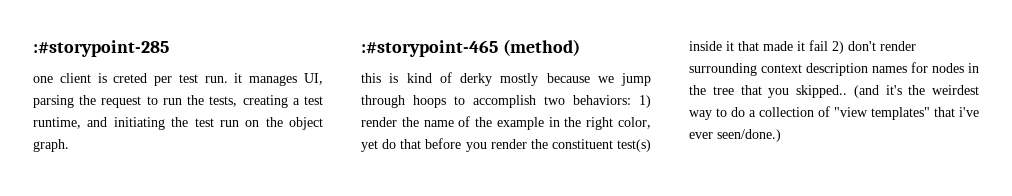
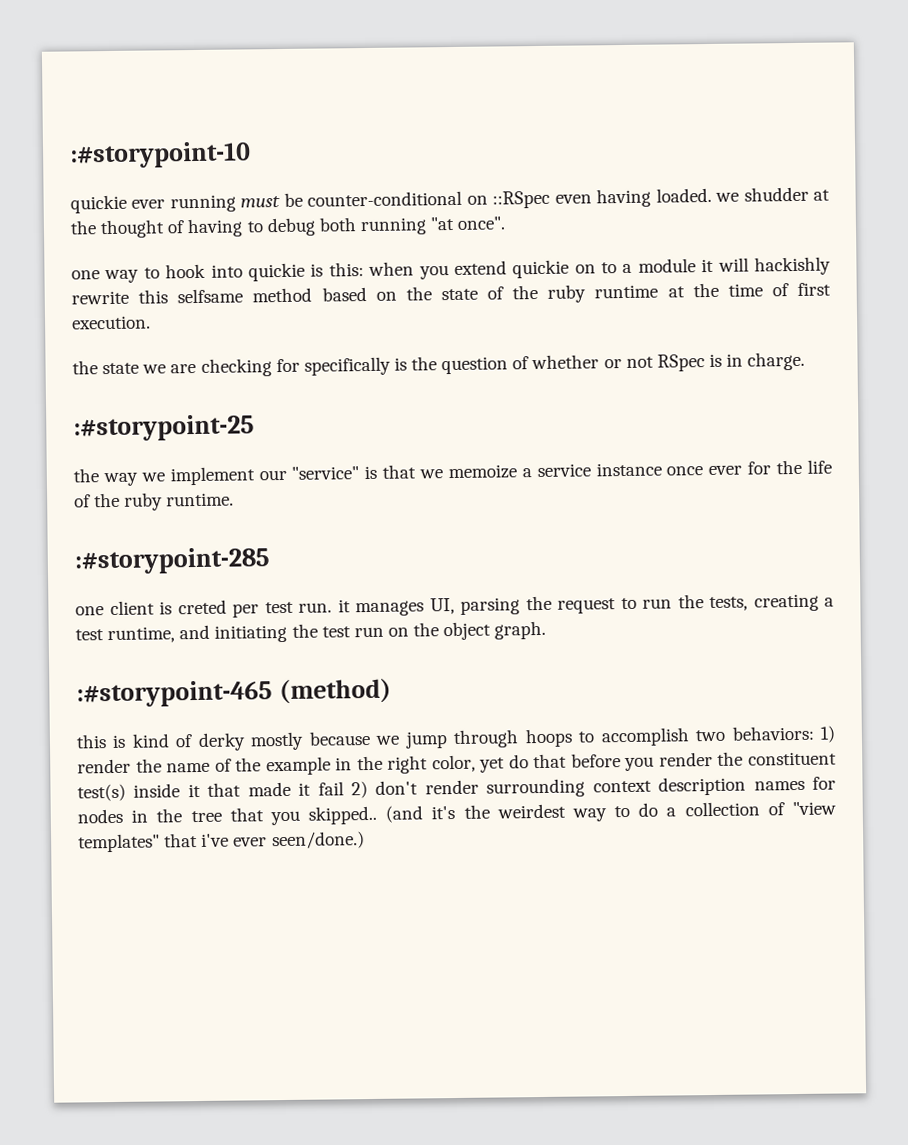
(33, 48) none -> [69,141,251,169] [70,186,830,214] [70,216,506,239] [71,256,832,284] [71,282,831,305] [71,315,151,330] [72,351,806,377] [73,414,255,442] [73,459,832,487] [74,492,235,511] :#storypoint-10 // quickie ever running must be counter-conditional on ::RSpec even having loaded. we shudder at the thought of having to debug both running "at once". // one way to hook into quickie is this: when you extend quickie on to a module it will hackishly rewrite this selfsame method based on the state of the ruby runtime at the time of first execution. // the state we are checking for specifically is the question of whether or not RSpec is in charge. // :#storypoint-25 // the way we implement our "service" is that we memoize a service instance once ever for the life of the ruby runtime. //

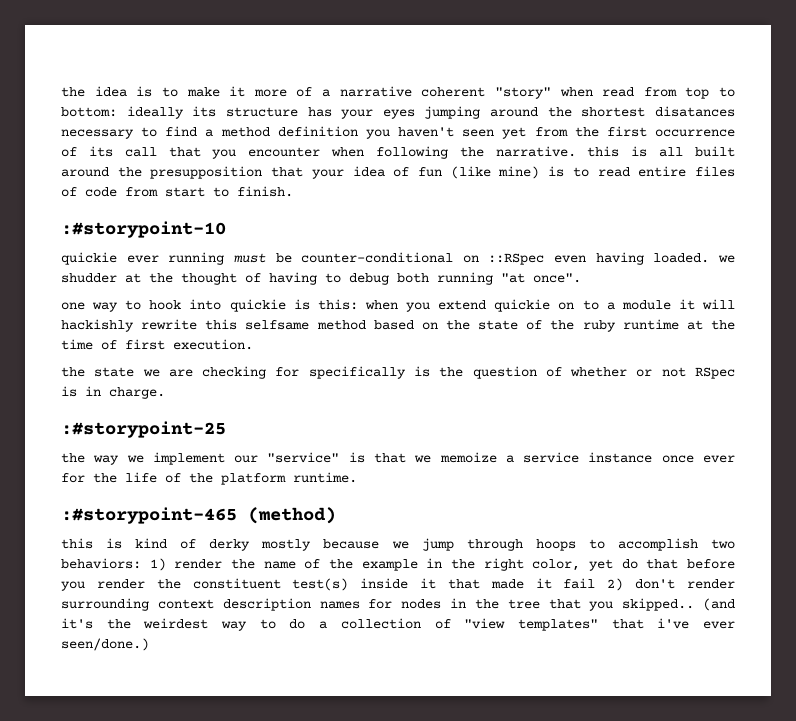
(69, 155) none -> [61,86,735,99] [61,106,735,119] [61,126,735,139] [61,146,735,159] [61,166,735,179] [61,186,293,197] the idea is to make it more of a narrative coherent "story" when read from top to bottom: ideally its structure has your eyes jumping around the shortest disatances necessary to find a method definition you haven't seen yet from the first occurrence of its call that you encounter when following the narrative. this is all built around the presupposition that your idea of fun (like mine) is to read entire files of code from start to finish. //
[124,492,164,511] ruby -> [221,473,286,485] platform
[74,547,270,575] [75,593,834,618] [75,620,547,644] // :#storypoint-285 // one client is creted per test run. it manages UI, parsing the request to run the tests, creating a test runtime, and initiating the test run on the object graph. -> (357, 477) none

